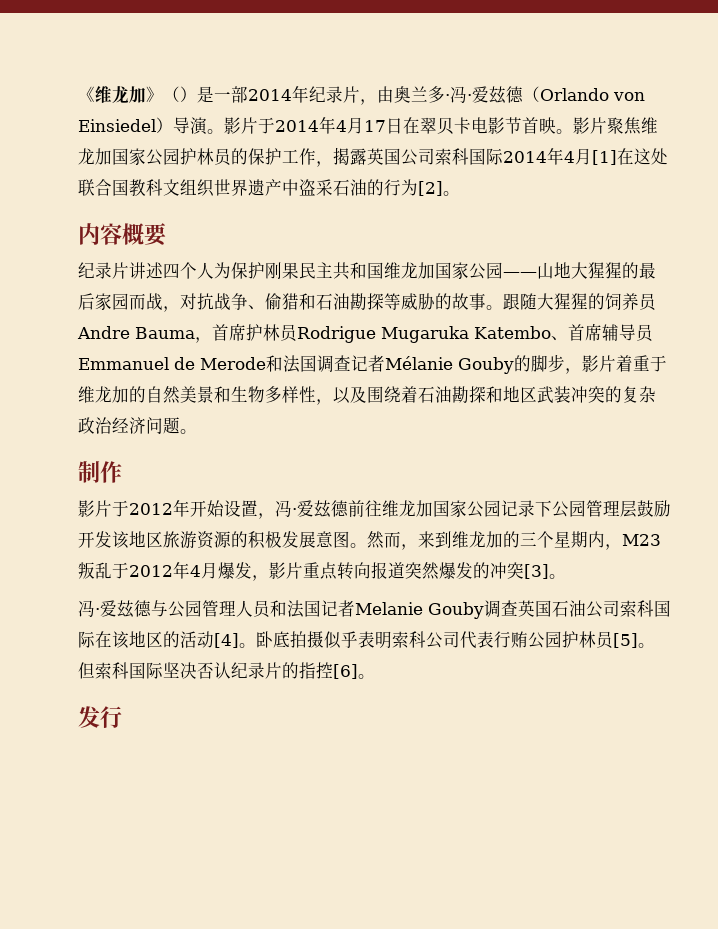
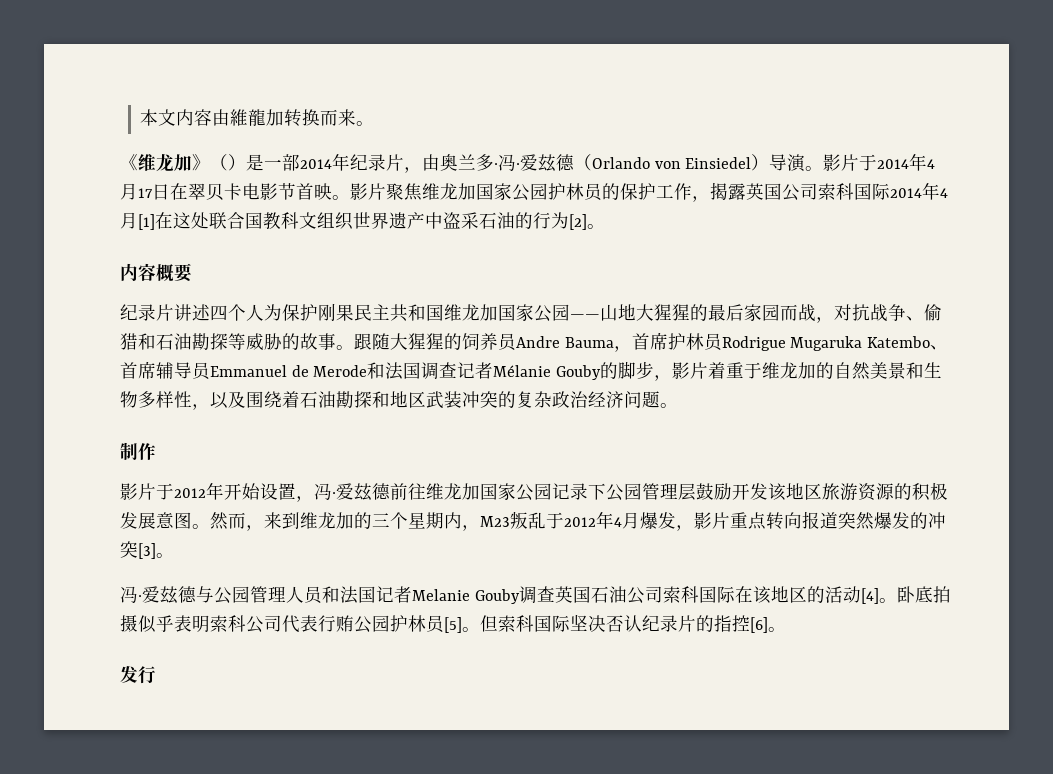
(78, 94) none -> [140,109,375,127] 本文内容由維龍加转换而来。 //

